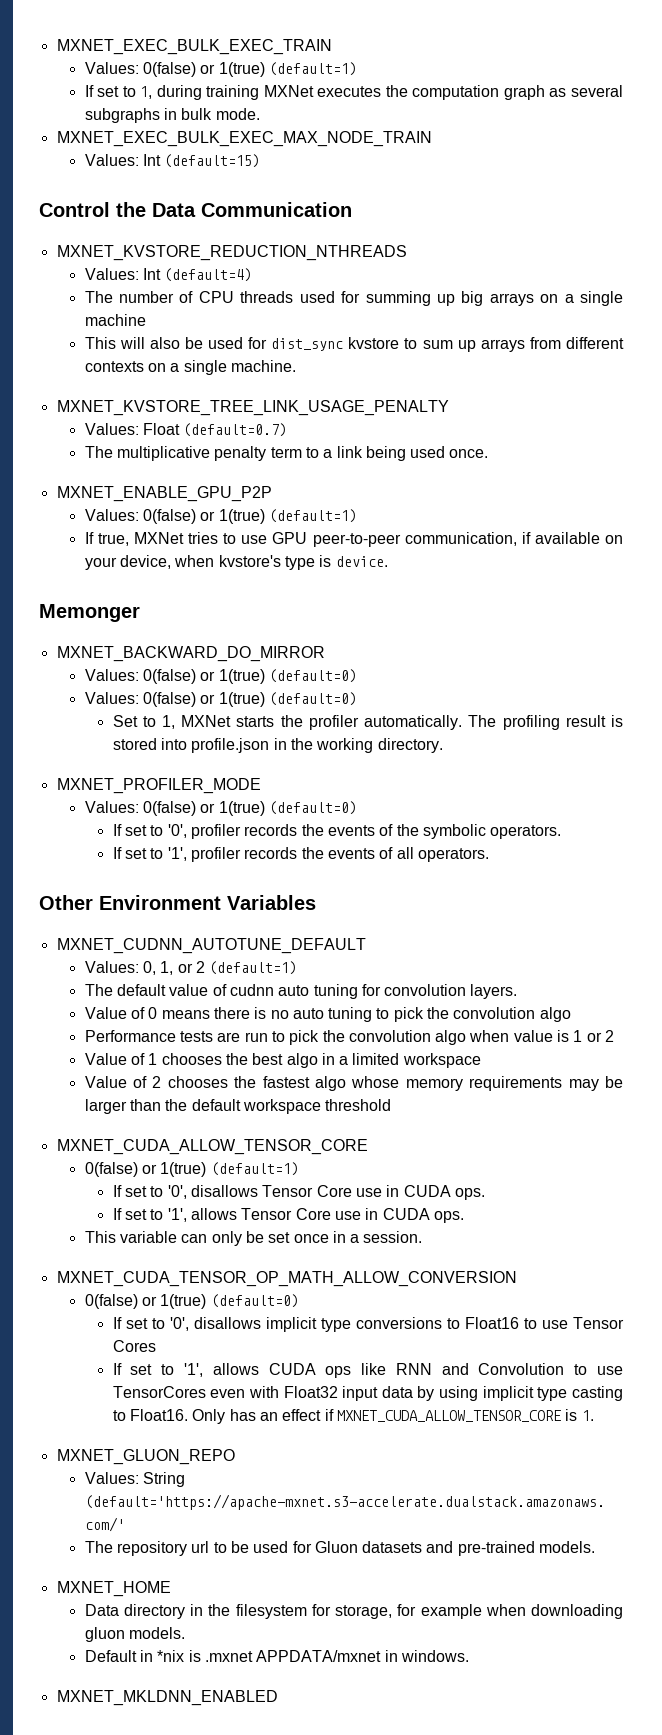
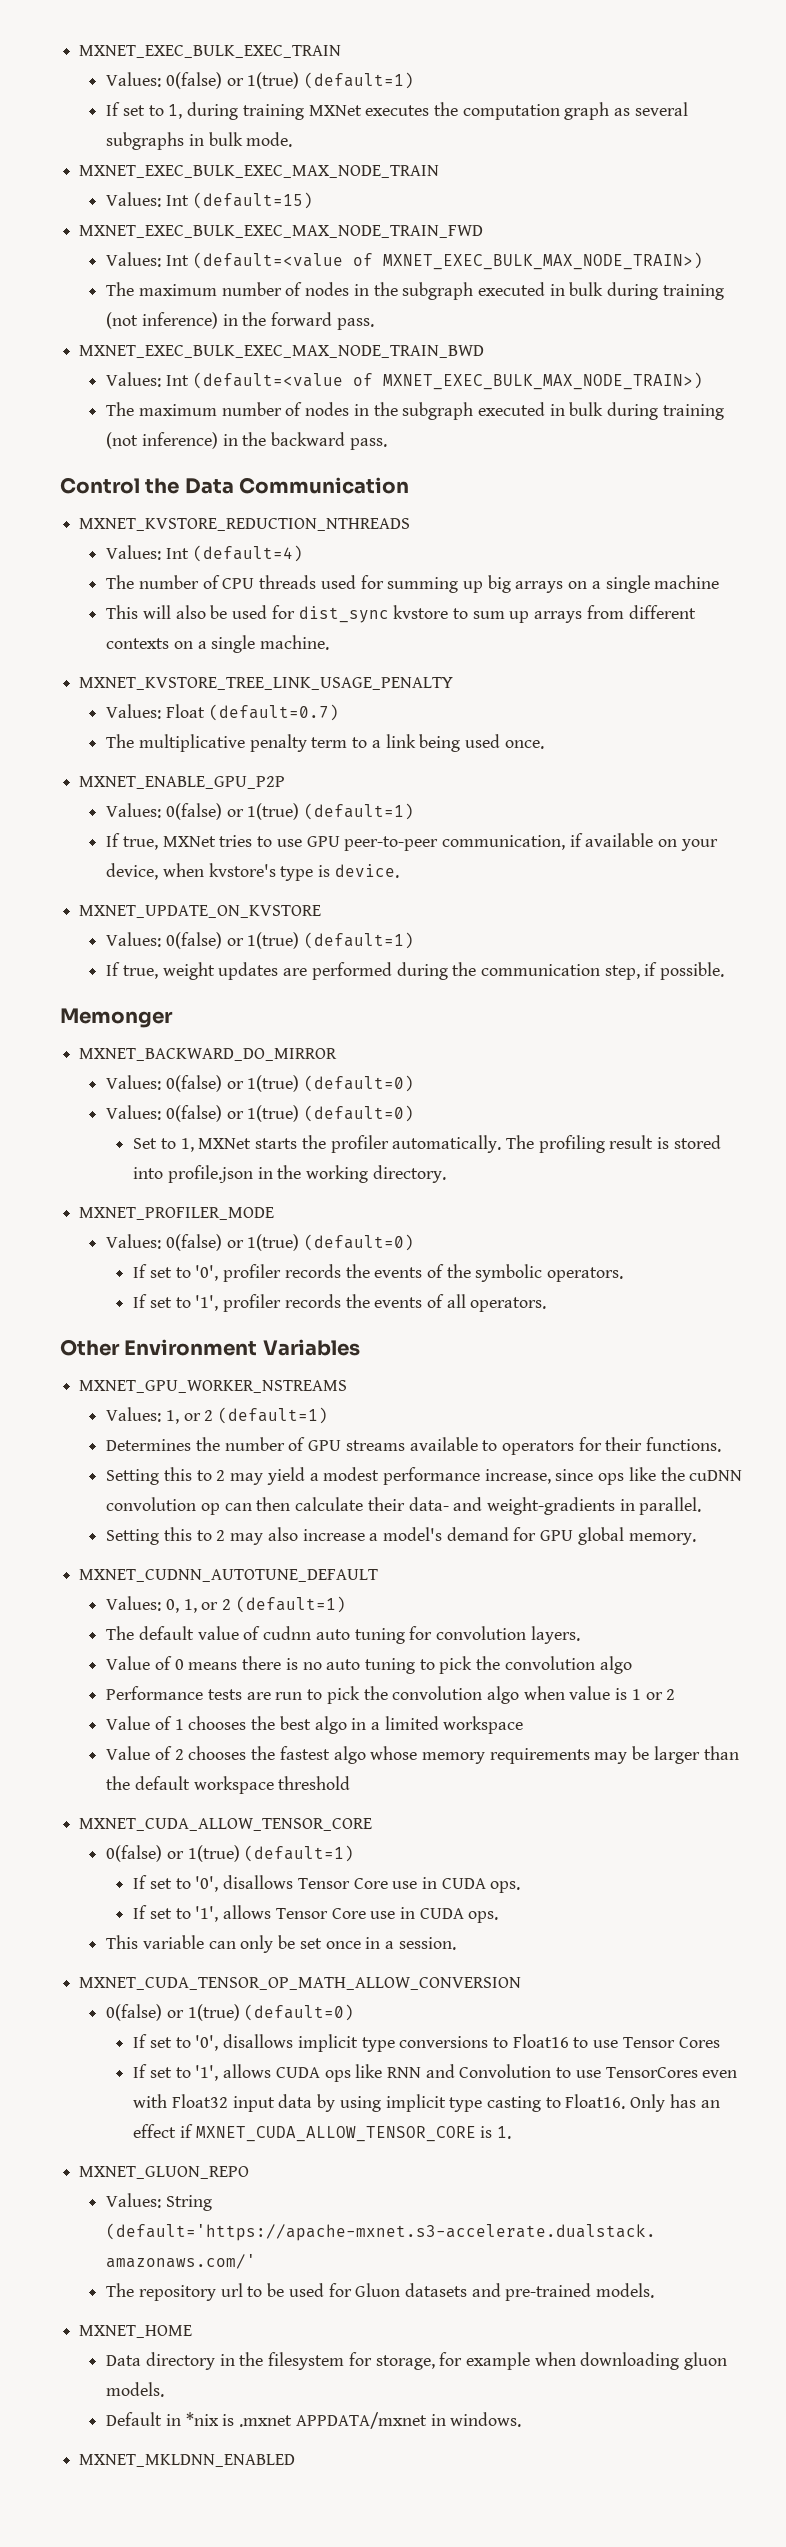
(261, 161) none -> [79,225,484,238] [106,252,703,270] [106,282,724,300] [106,312,374,330] [79,345,485,358] [106,372,703,390] [106,402,724,420] [106,432,387,450] // MXNET_EXEC_BULK_EXEC_MAX_NODE_TRAIN_FWD // Values: Int (default=<value of MXNET_EXEC_BULK_MAX_NODE_TRAIN>) // The maximum number of nodes in the subgraph executed in bulk during training (not inference) in the forward pass. // MXNET_EXEC_BULK_EXEC_MAX_NODE_TRAIN_BWD // Values: Int (default=<value of MXNET_EXEC_BULK_MAX_NODE_TRAIN>) // The maximum number of nodes in the subgraph executed in bulk during training (not inference) in the backward pass.
(388, 561) none -> [79,905,322,918] [106,932,415,949] [106,962,725,980] // MXNET_UPDATE_ON_KVSTORE // Values: 0(false) or 1(true) (default=1) // If true, weight updates are performed during the communication step, if possible.
(316, 902) none -> [79,1380,348,1393] [106,1407,329,1424] [106,1437,722,1455] [106,1467,743,1485] [106,1497,702,1515] [106,1527,696,1545] // MXNET_GPU_WORKER_NSTREAMS // Values: 1, or 2 (default=1) // Determines the number of GPU streams available to operators for their functions. // Setting this to 2 may yield a modest performance increase, since ops like the cuDNN convolution op can then calculate their data- and weight-gradients in parallel. // Setting this to 2 may also increase a model's demand for GPU global memory.

